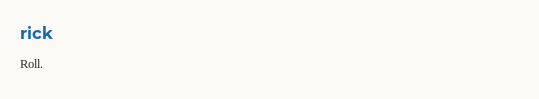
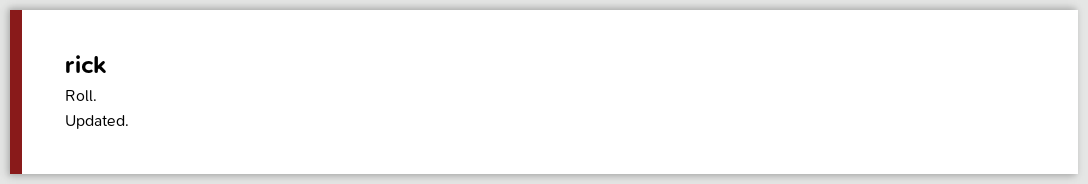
(43, 63) none -> [65,115,129,129] // Updated.

